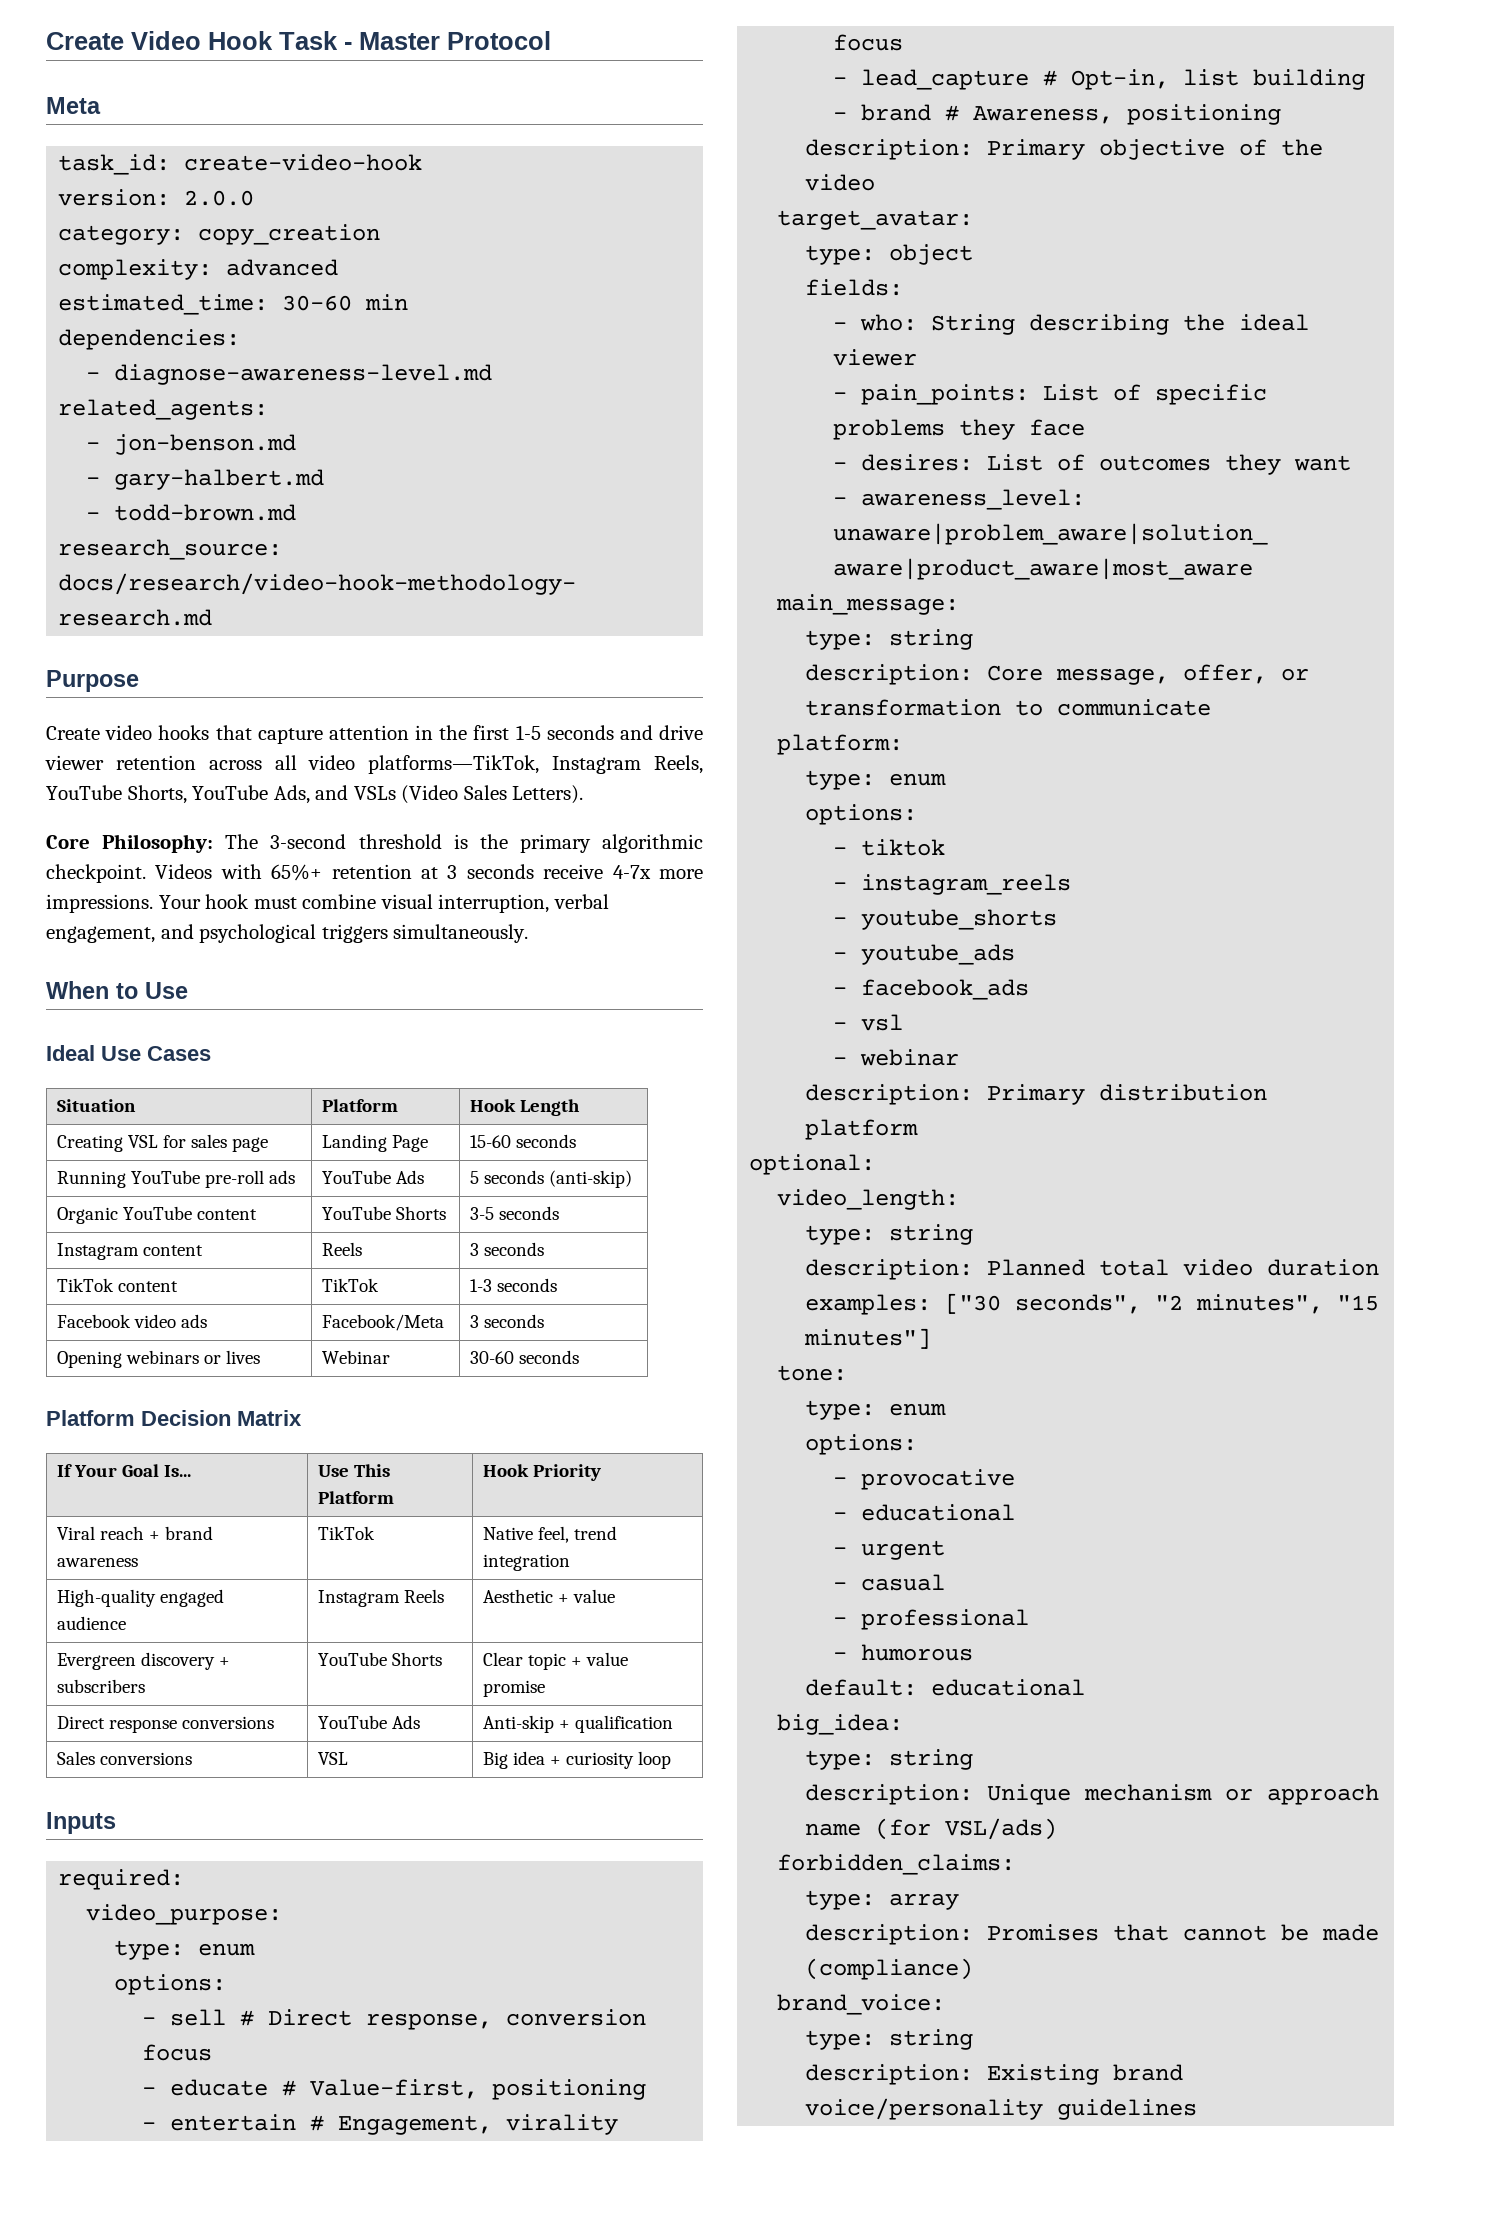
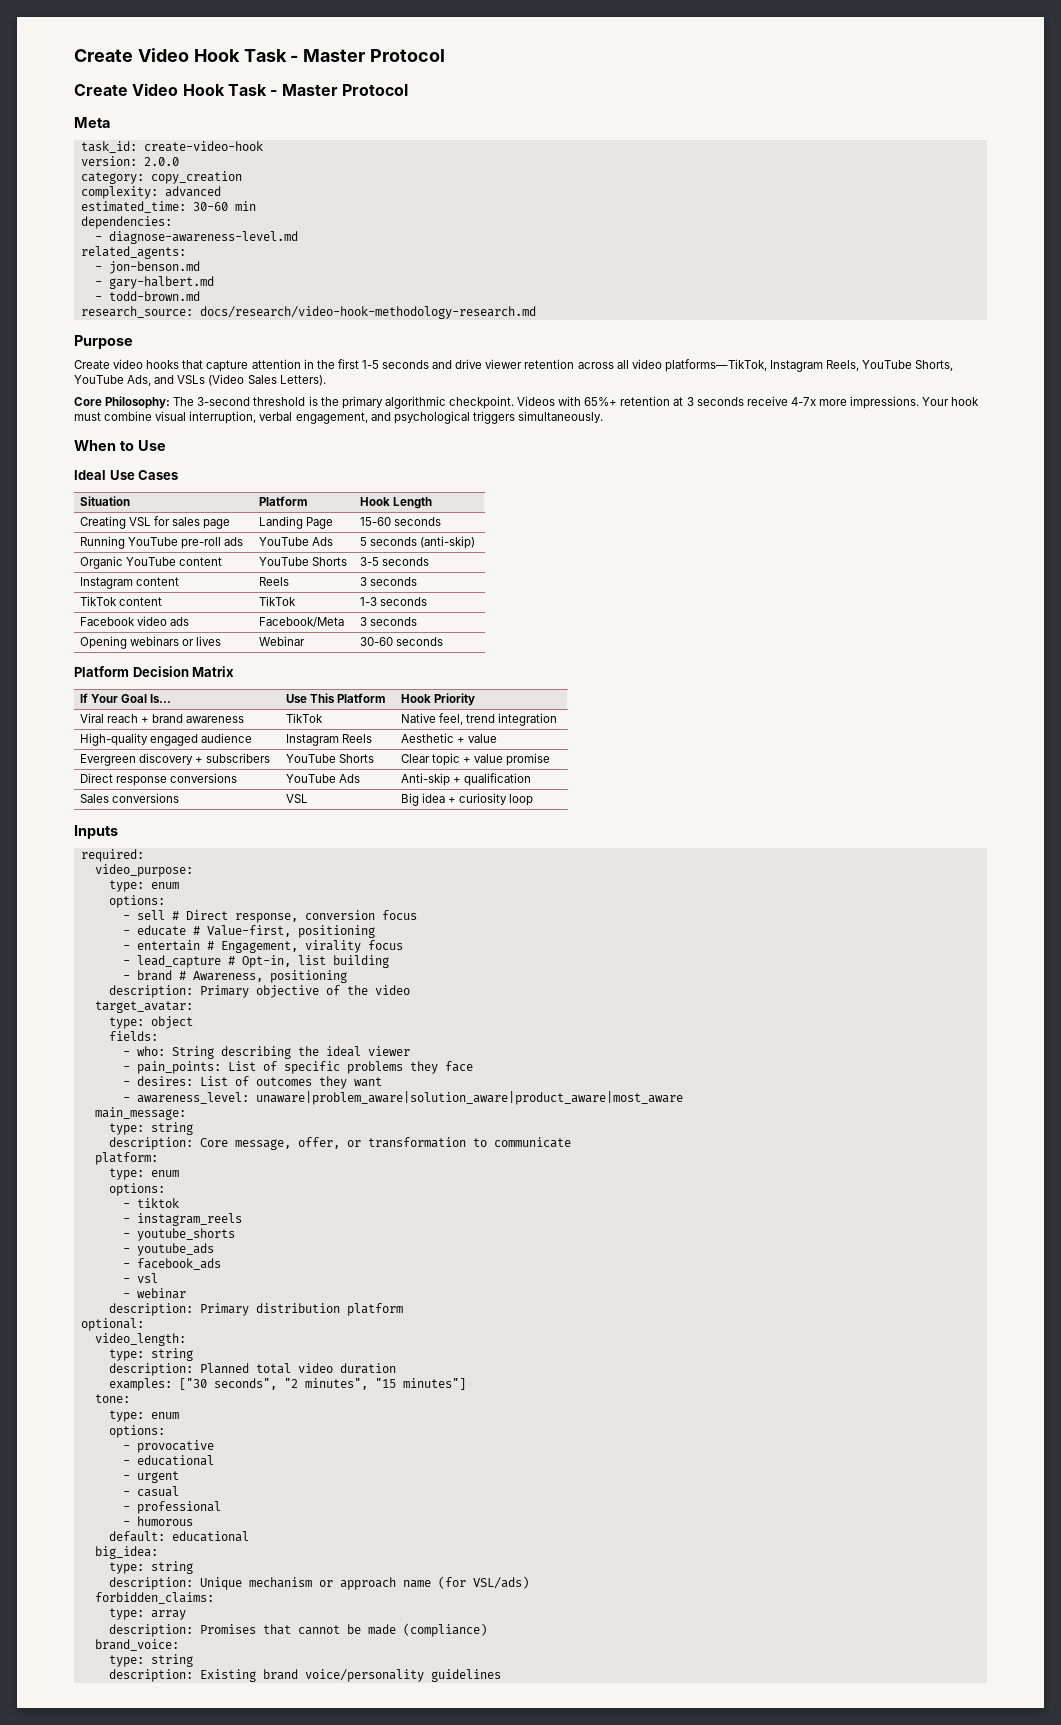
[46,31,551,50] Create Video Hook Task - Master Protocol -> [74,48,446,62] [74,83,408,96] Create Video Hook Task - Master Protocol // Create Video Hook Task - Master Protocol

